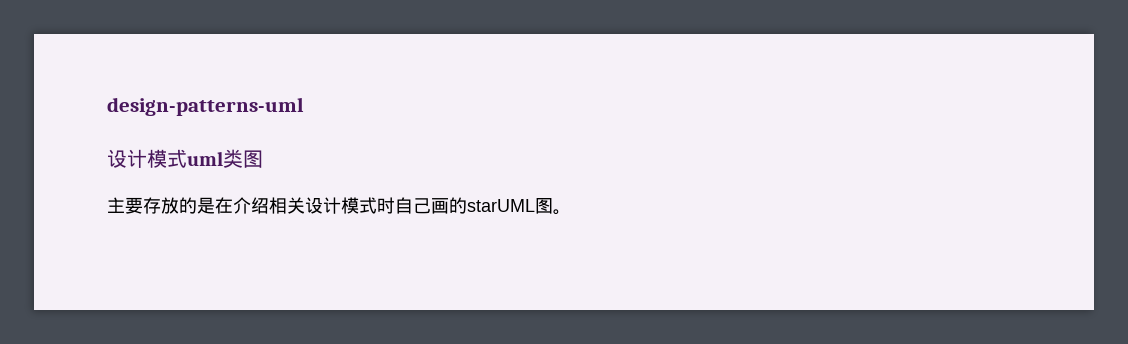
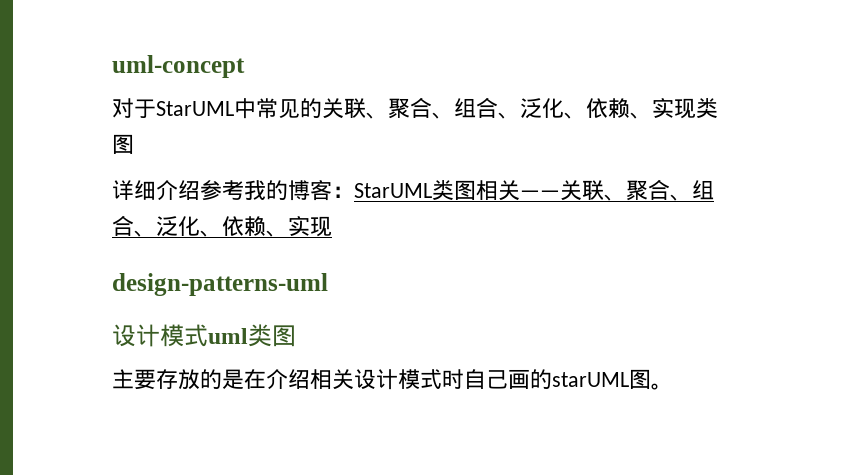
(107, 106) none -> [112,55,245,78] [112,97,718,119] [112,134,134,154] [112,179,714,201] [112,215,332,237] uml-concept // 对于StarUML中常见的关联、聚合、组合、泛化、依赖、实现类图 // 详细介绍参考我的博客：StarUML类图相关——关联、聚合、组合、泛化、依赖、实现 //

